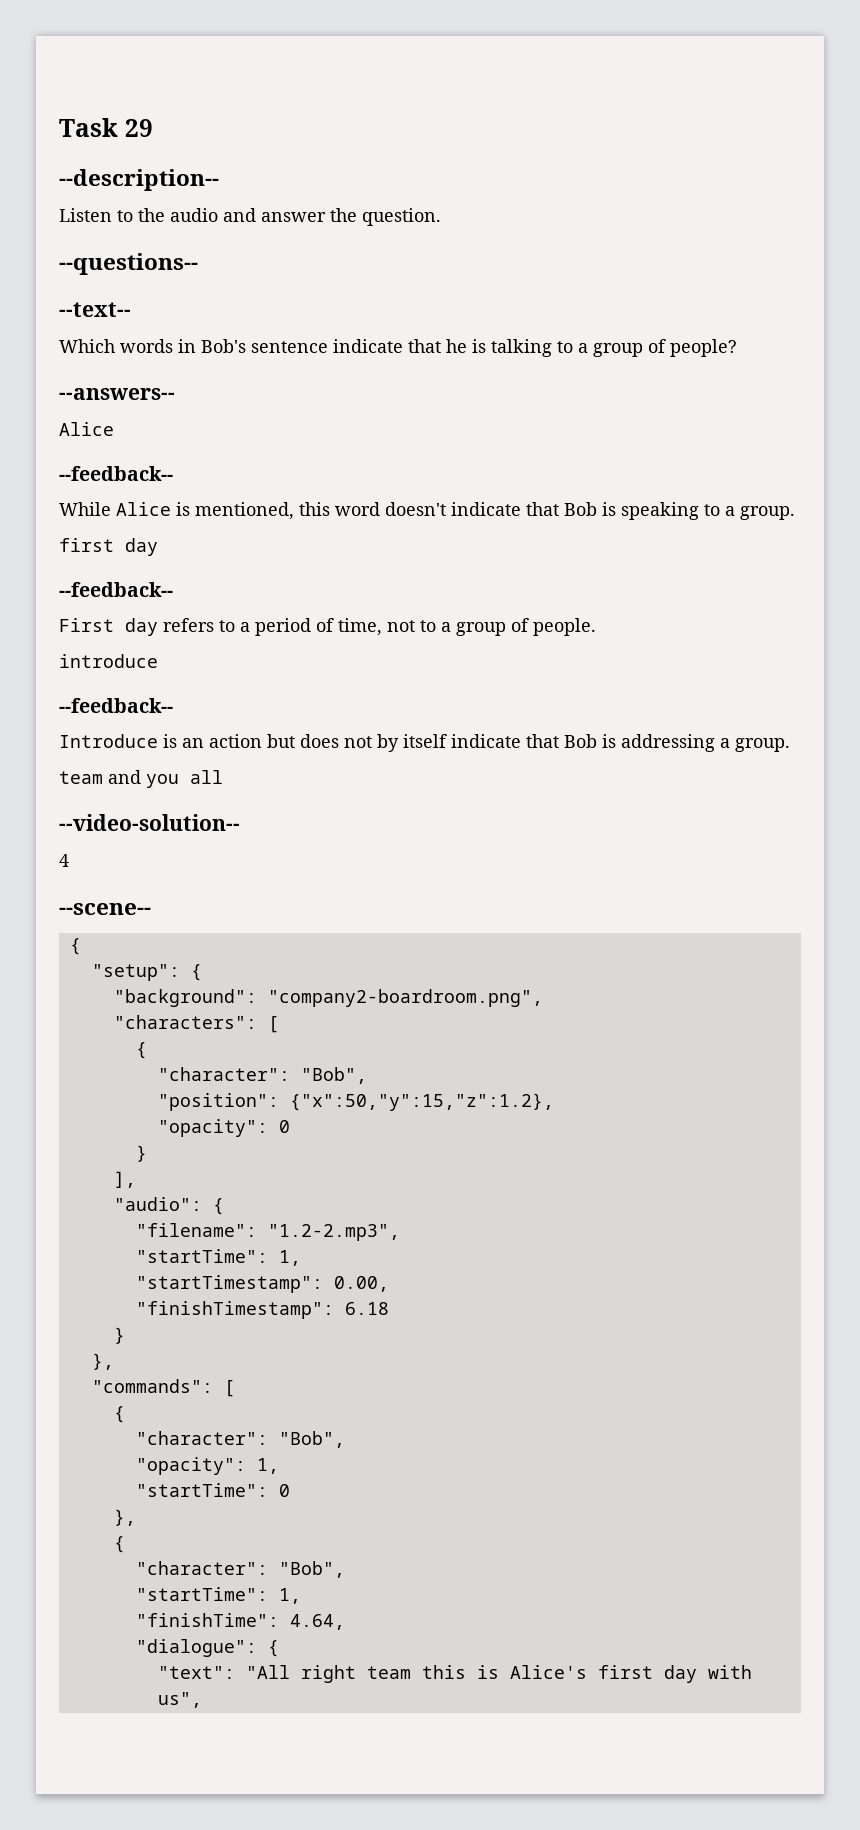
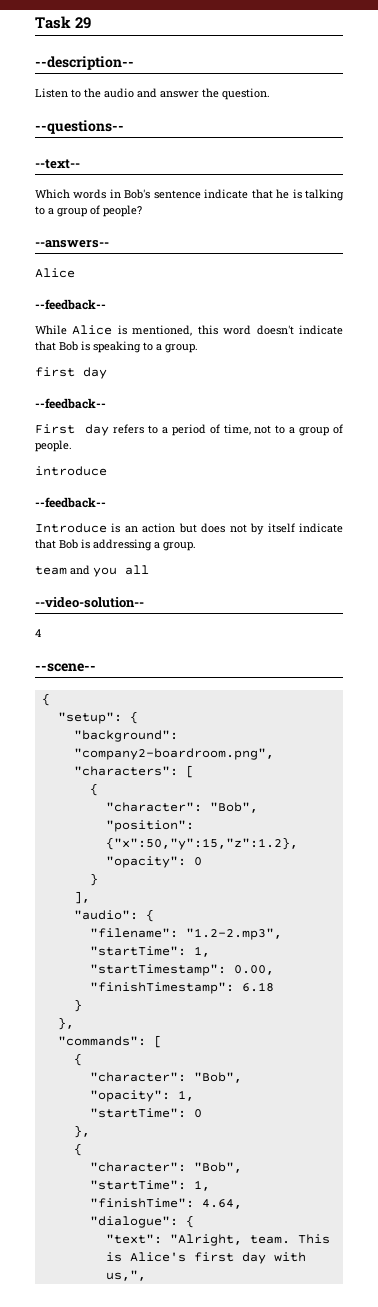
[245,1665,466,1683] "All right team this -> [169,1234,330,1246] "Alright, team. This
[157,1692,202,1708] us", -> [105,1270,146,1281] us,",

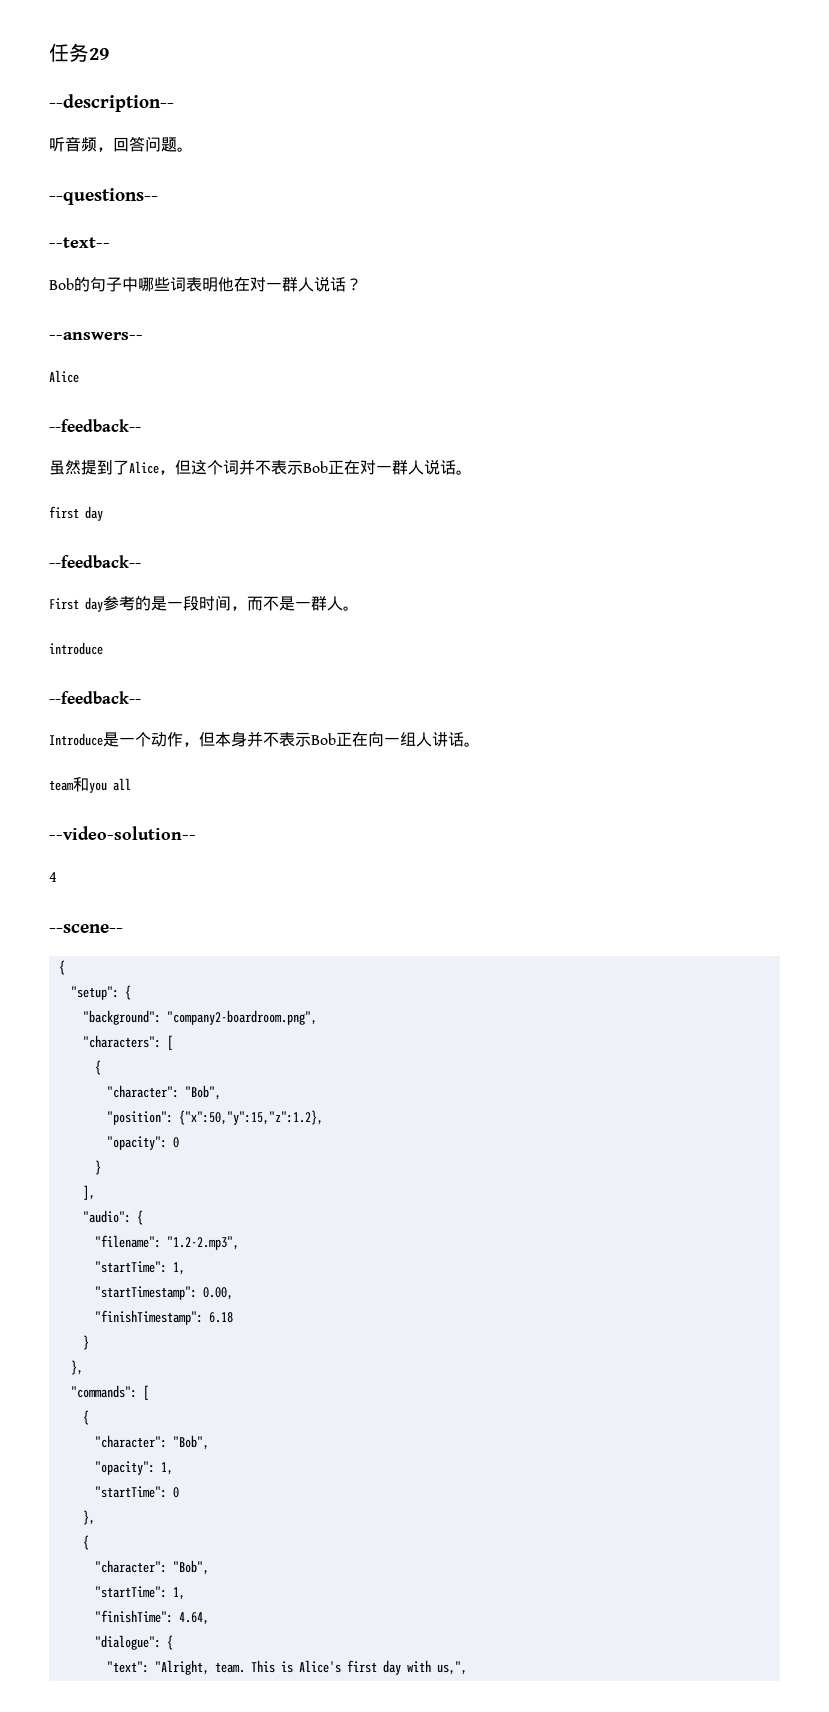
[35,16,71,29] Task -> [49,43,89,62] 任务
[35,88,270,100] [35,120,124,134] [35,159,80,169] [35,189,345,201] [35,205,142,217] [35,240,109,248] [35,268,75,278] [35,299,106,310] [35,325,343,336] [35,341,198,353] Listen to the audio and answer the question. // --questions-- // --text-- // Which words in Bob's sentence indicate that he is talking to a group of people? // --answers-- // Alice // --feedback-- // While Alice is mentioned, this word doesn't indicate that Bob is speaking to a group. -> [49,136,193,152] [49,188,158,205] [49,237,110,248] [49,276,362,292] [49,332,143,340] [49,370,79,383] [49,419,141,432] [49,459,472,475] 听音频，回答问题。 // --questions-- // --text-- // Bob的句子中哪些词表明他在对一群人说话？ // --answers-- // Alice // --feedback-- // 虽然提到了Alice，但这个词并不表示Bob正在对一群人说话。
[113,424,343,436] [35,440,72,452] [35,466,107,476] [35,497,106,508] [35,523,344,535] [35,539,196,551] refers to a period of time, not to a group of people. // introduce // --feedback-- // Introduce is an action but does not by itself indicate that Bob is addressing a group. -> [103,595,359,611] [49,642,103,655] [49,691,141,704] [49,731,480,747] 参考的是一段时间，而不是一群人。 // introduce // --feedback-- // Introduce是一个动作，但本身并不表示Bob正在向一组人讲话。
[70,565,90,575] and -> [73,777,89,792] 和

